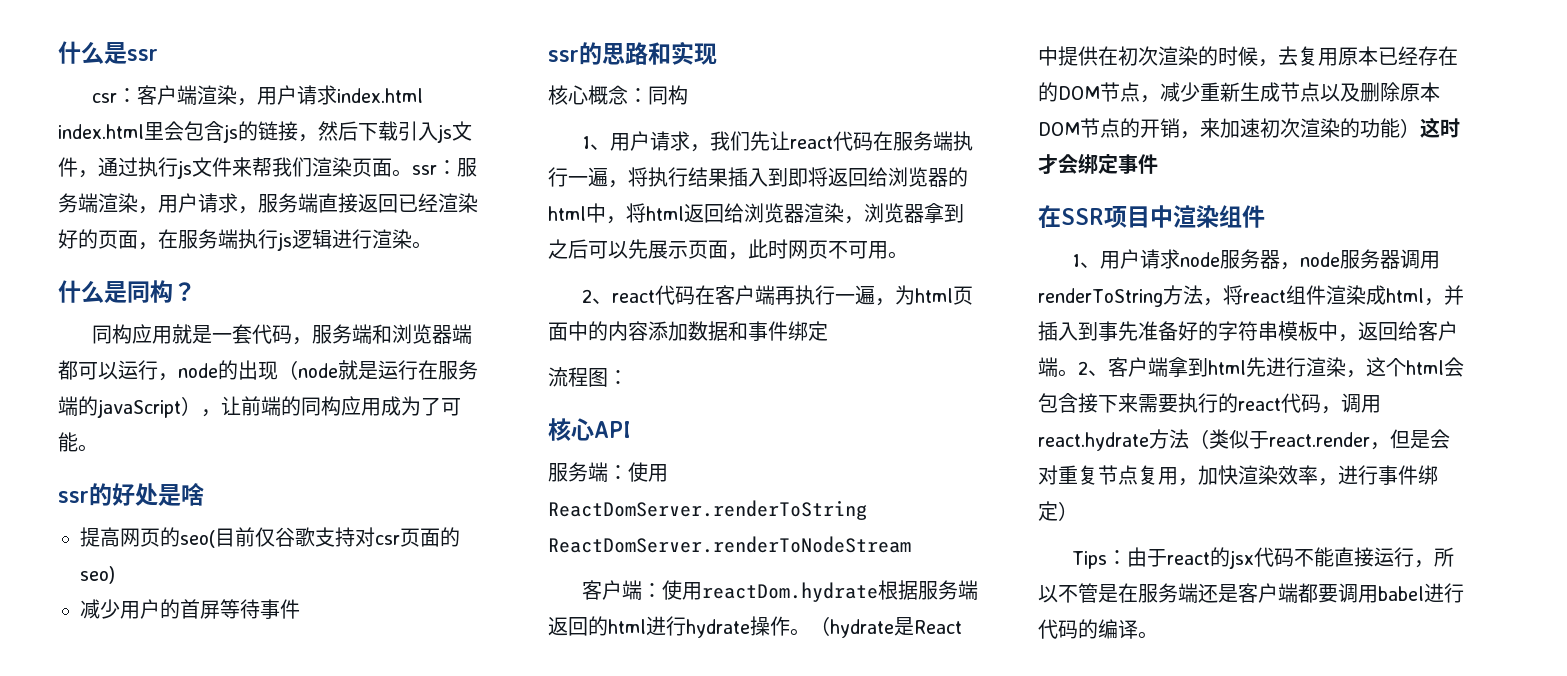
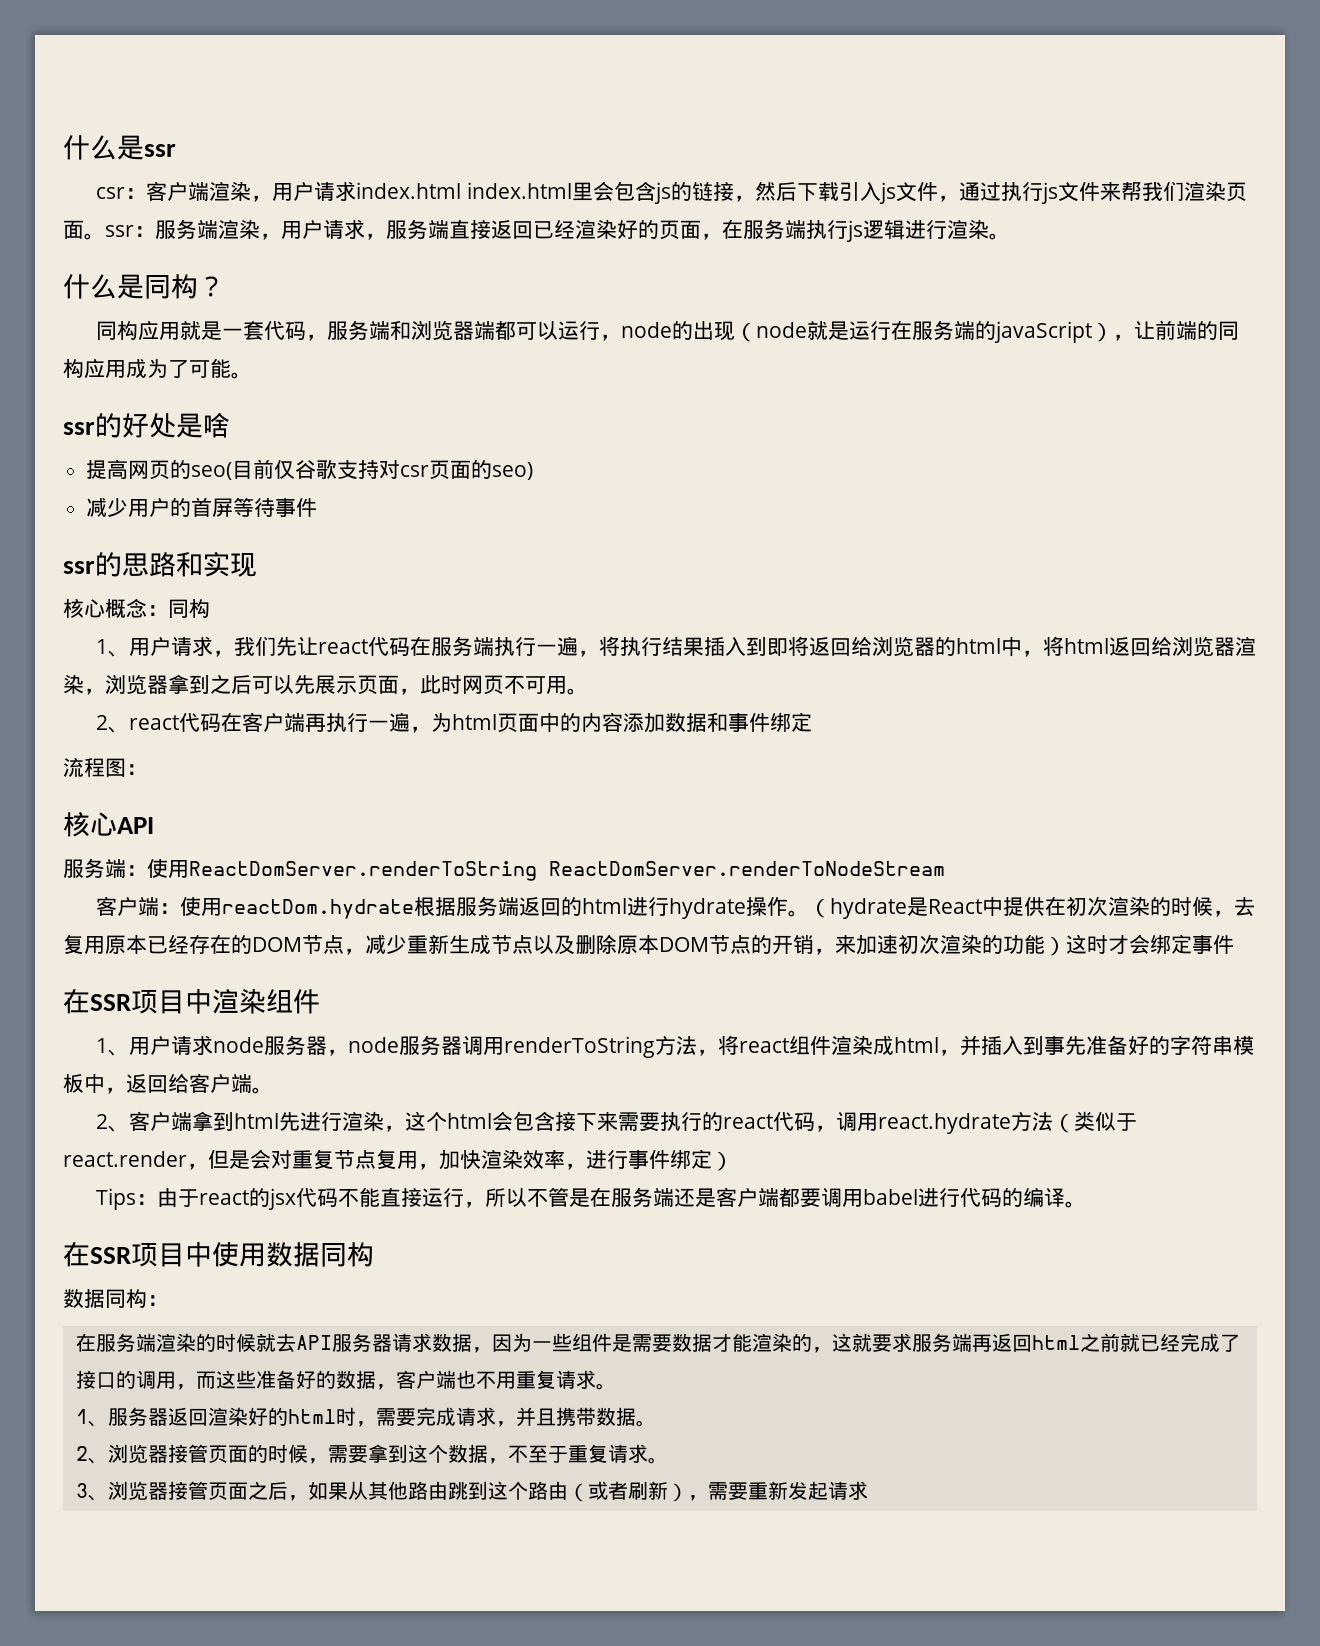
(1078, 373) none -> (273, 1090) //
(1158, 635) none -> [63,1242,374,1267] [63,1289,168,1309] [75,1333,1240,1353] [75,1370,616,1390] [75,1407,656,1427] [75,1444,668,1464] [75,1481,868,1502] // 在SSR项目中使用数据同构 // 数据同构： // 在服务端渲染的时候就去API服务器请求数据，因为一些组件是需要数据才能渲染的，这就要求服务端再返回html之前就已经完成了接口的调用，而这些准备好的数据，客户端也不用重复请求。 // 1、服务器返回渲染好的html时，需要完成请求，并且携带数据。 // 2、浏览器接管页面的时候，需要拿到这个数据，不至于重复请求。 // 3、浏览器接管页面之后，如果从其他路由跳到这个路由（或者刷新），需要重新发起请求

